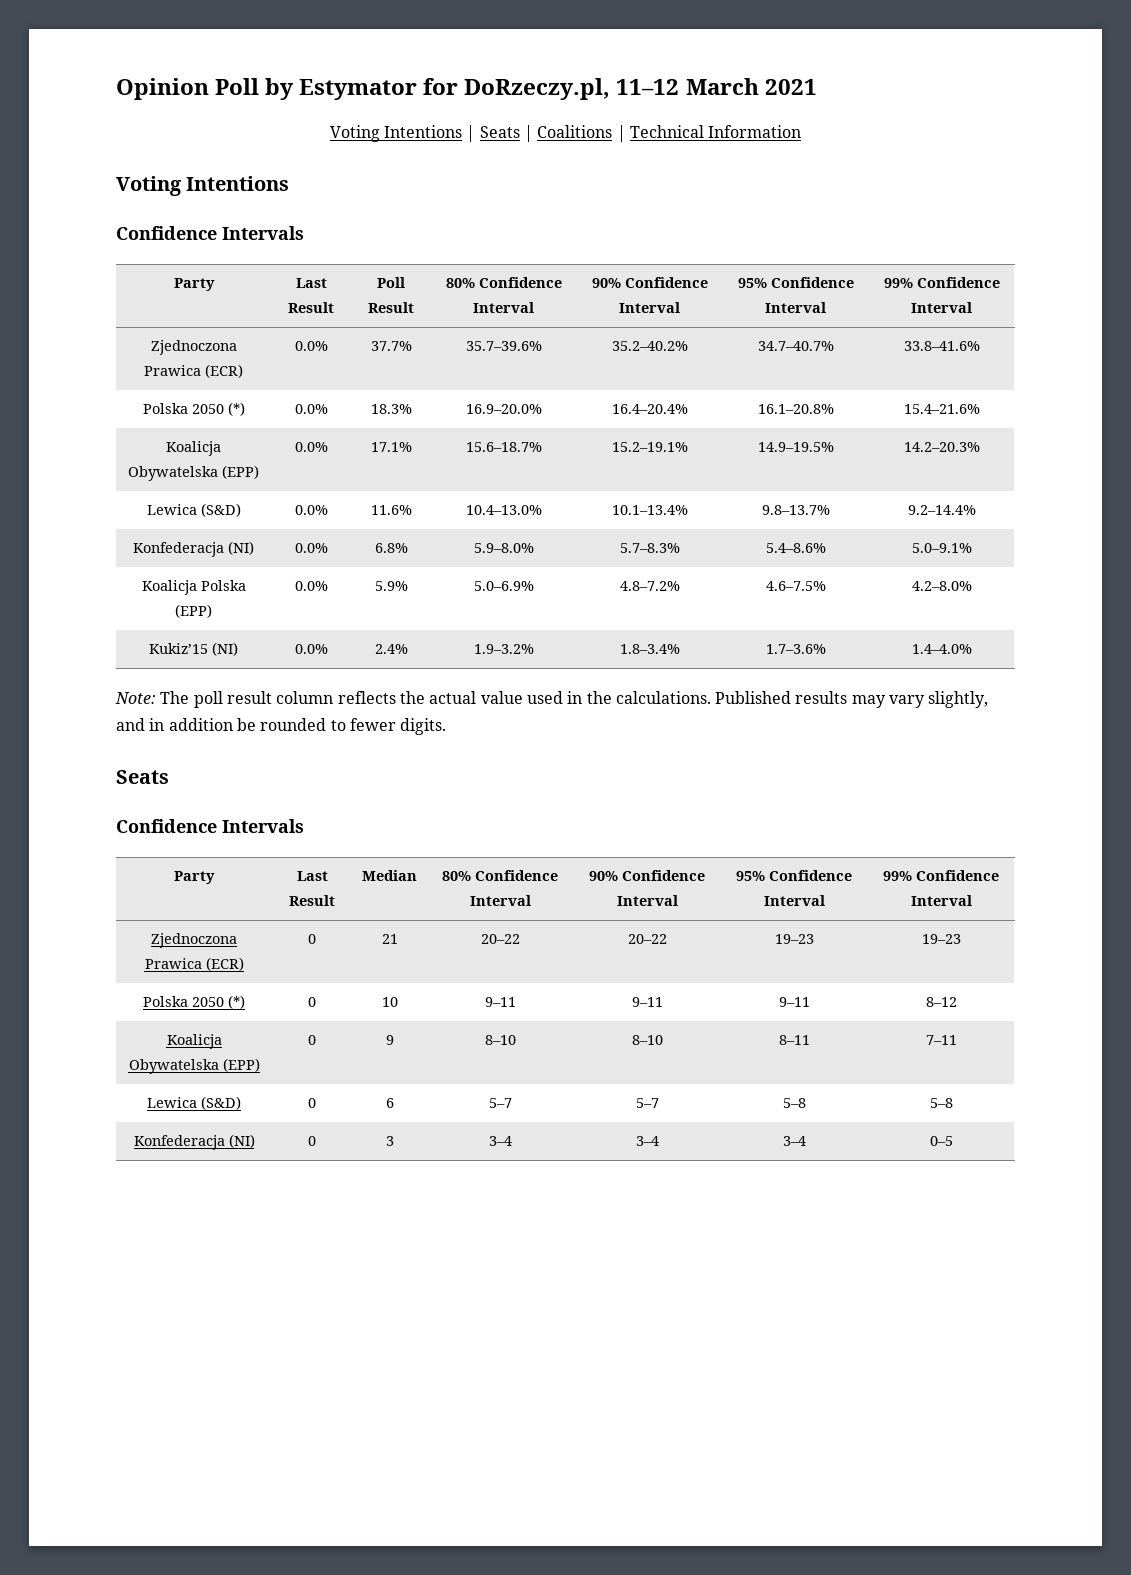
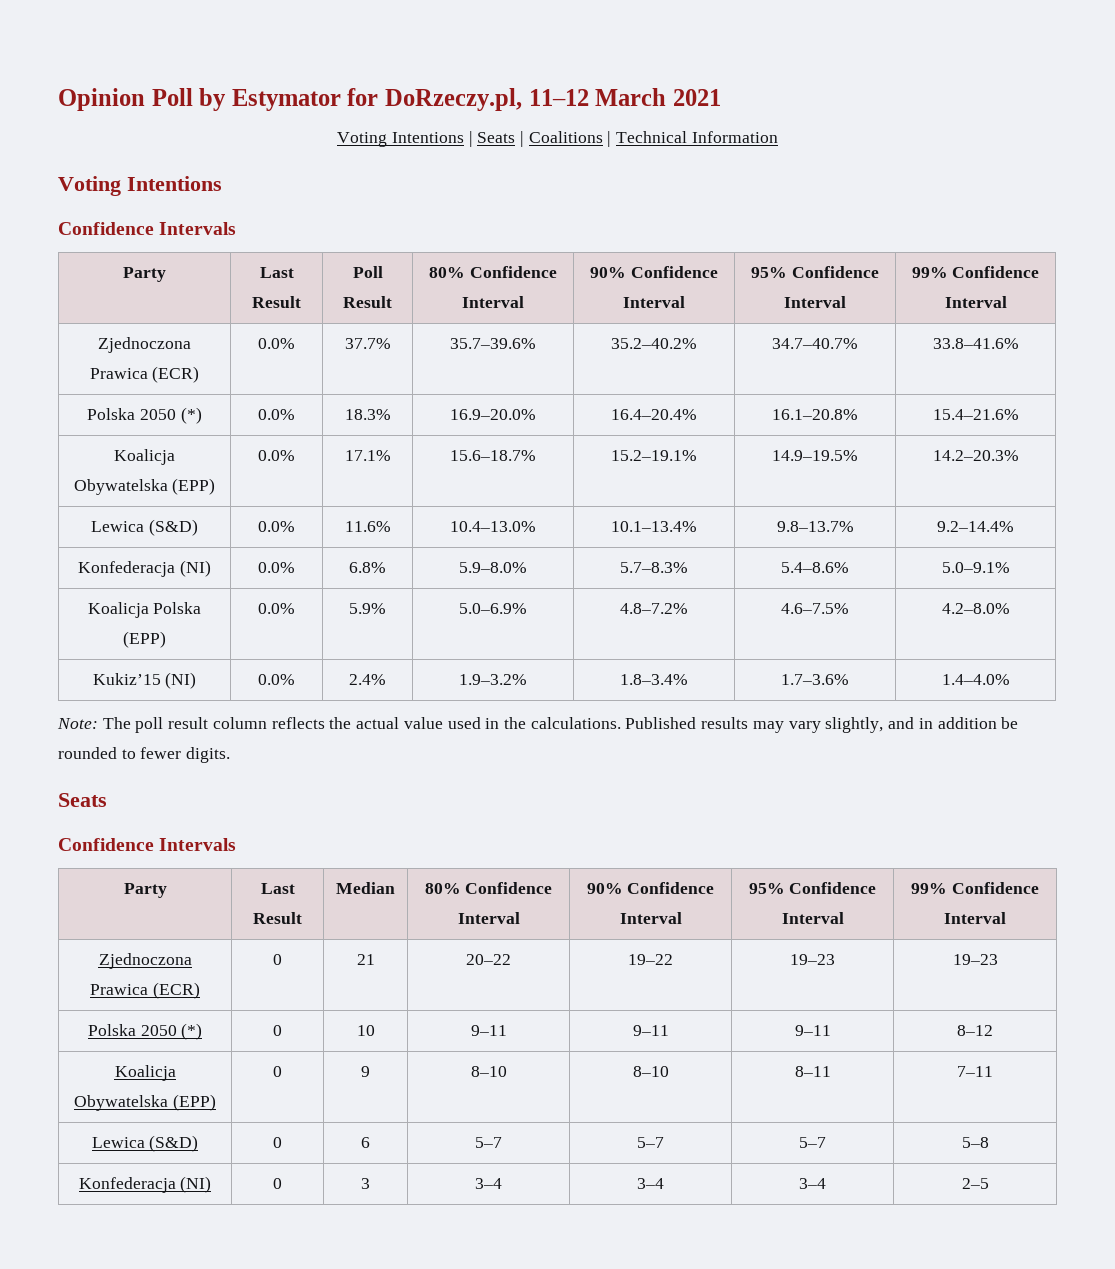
[627,934,667,944] 20–22 -> [628,954,673,965] 19–22
[782,1098,806,1108] 5–8 -> [799,1137,826,1148] 5–7
[929,1136,953,1146] 0–5 -> [961,1178,989,1189] 2–5

